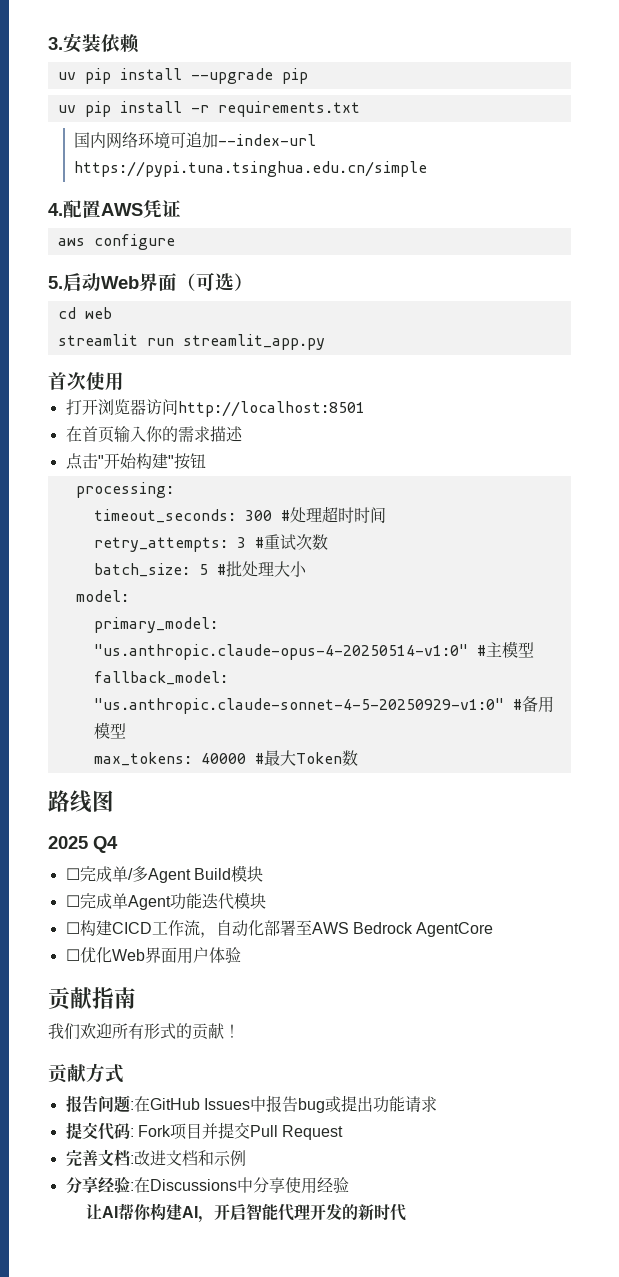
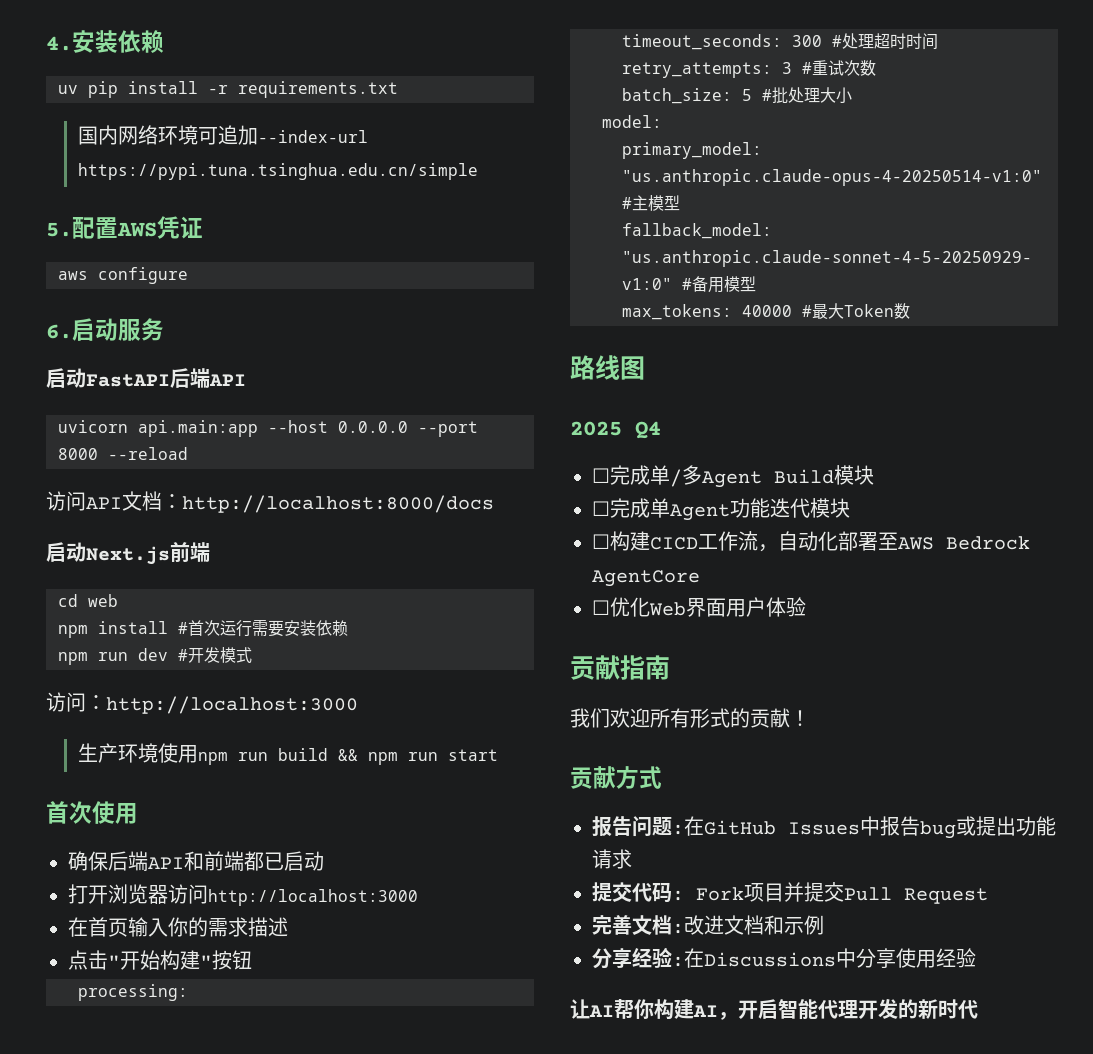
[48,33,140,53] [57,68,308,84] 3.安装依赖 // uv pip install --upgrade pip -> [46,30,164,53] 4.安装依赖
[48,203,63,216] 4. -> [46,222,72,237] 5.
[48,272,253,291] [57,307,112,319] [57,334,325,350] [48,372,124,391] 5.启动Web界面（可选） // cd web // streamlit run streamlit_app.py // 首次使用 -> [46,318,164,341] [46,368,246,388] [58,420,478,437] [58,447,188,460] [46,491,494,513] [46,542,210,565] [58,594,118,607] [58,620,348,638] [58,647,252,665] [46,692,358,714] [77,743,498,765] [46,801,138,824] [68,851,324,871] 6.启动服务 // 启动FastAPI后端API // uvicorn api.main:app --host 0.0.0.0 --port 8000 --reload // 访问API文档：http://localhost:8000/docs // 启动Next.js前端 // cd web // npm install #首次运行需要安装依赖 // npm run dev #开发模式 // 访问：http://localhost:3000 // 生产环境使用npm run build && npm run start // 首次使用 // 确保后端API和前端都已启动
[177,401,365,417] http://localhost:8501 -> [208,889,418,906] http://localhost:3000

